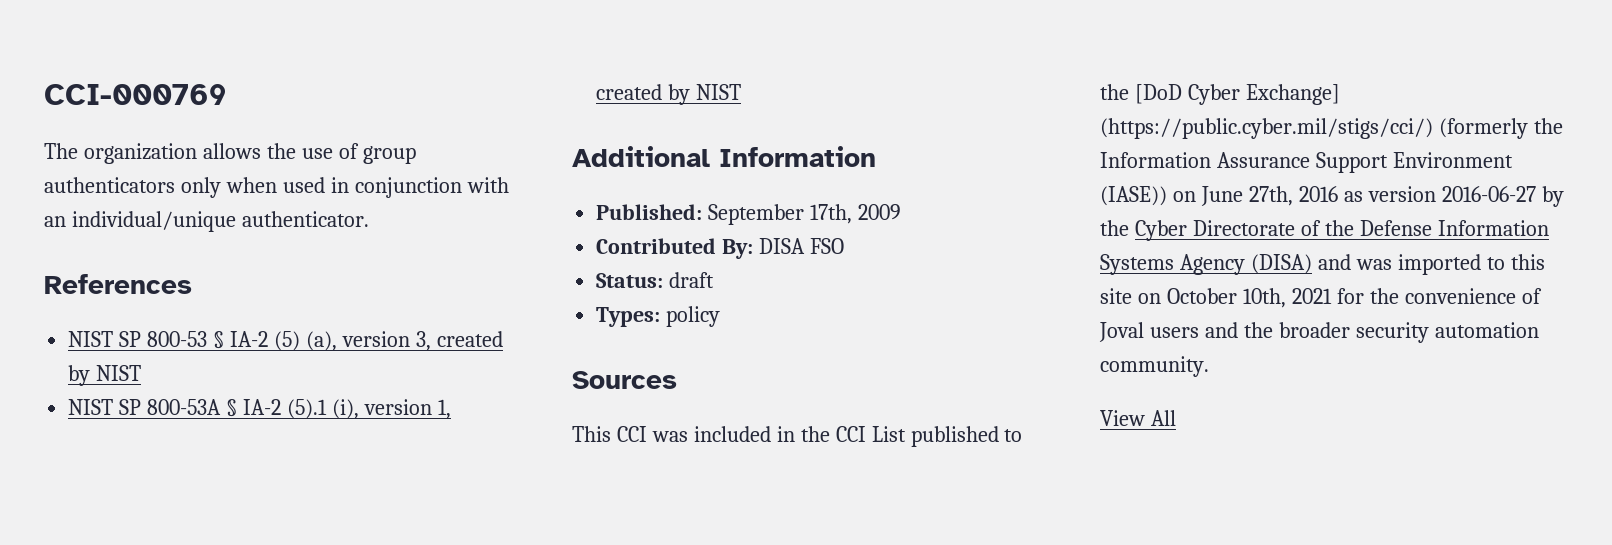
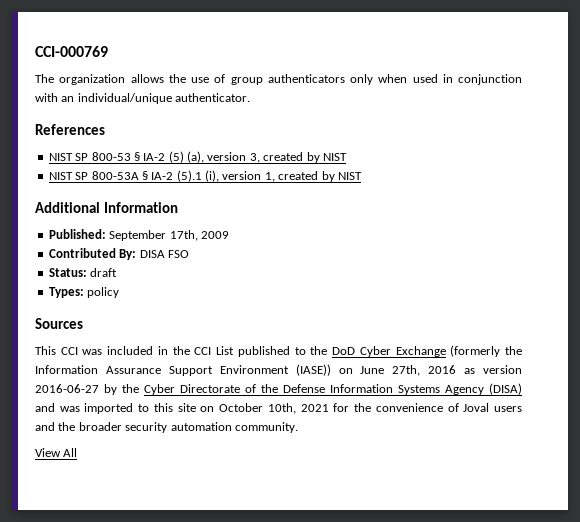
[1134,84,1340,105] [1100,118,1433,139] [DoD Cyber Exchange] (https://public.cyber.mil/stigs/cci/) -> [332,346,446,357] DoD Cyber Exchange

